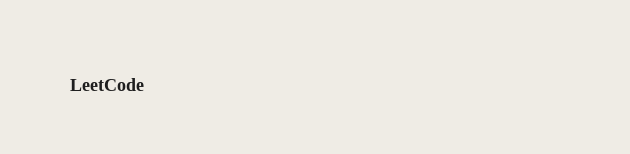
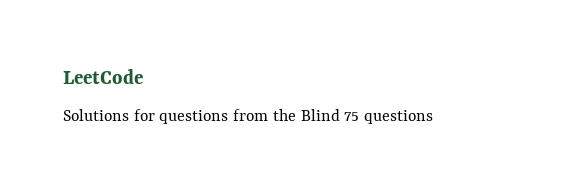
(144, 84) none -> [63,109,434,124] // Solutions for questions from the Blind 75 questions

